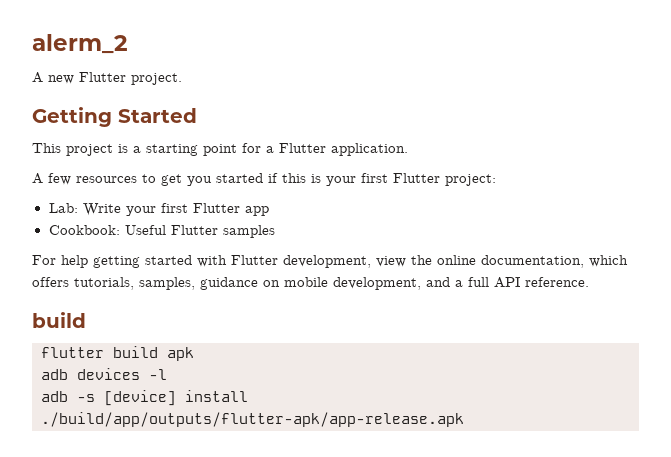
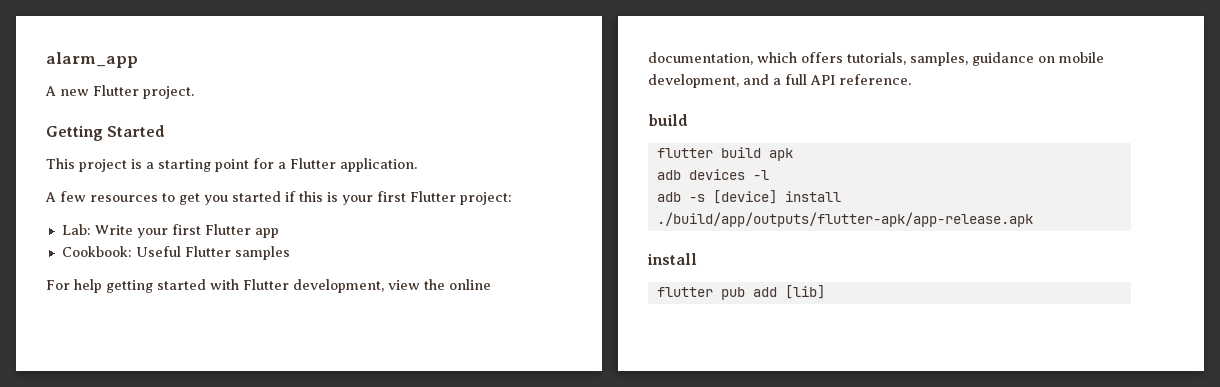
[32,34,128,54] alerm_2 -> [46,52,138,68] alarm_app
(464, 419) none -> [647,253,697,265] [656,285,825,300] // install // flutter pub add [lib]

